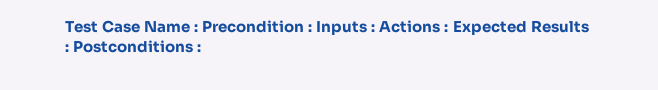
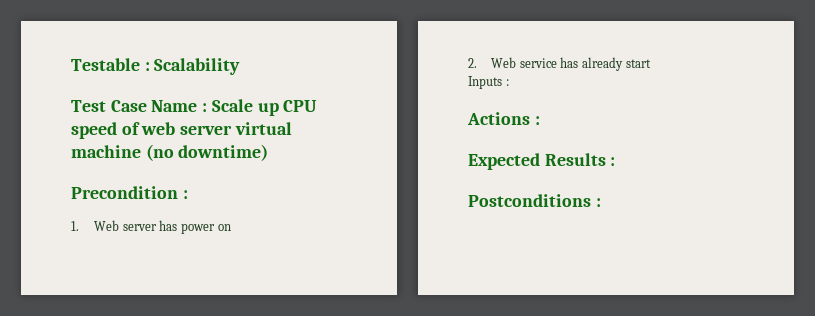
(65, 27) none -> [71,58,241,75] Testable : Scalability //
[202,20,313,33] Precondition : -> [211,99,318,116] [71,122,292,139] [71,144,269,161] [71,186,188,199] [71,220,231,234] [468,57,651,71] Scale up CPU speed of web server virtual machine (no downtime) // Precondition : // 1. Web server has power on // 2. Web service has already start //
(376, 28) none -> (509, 82) //
(449, 28) none -> (540, 120) //
(69, 48) none -> (616, 161) //

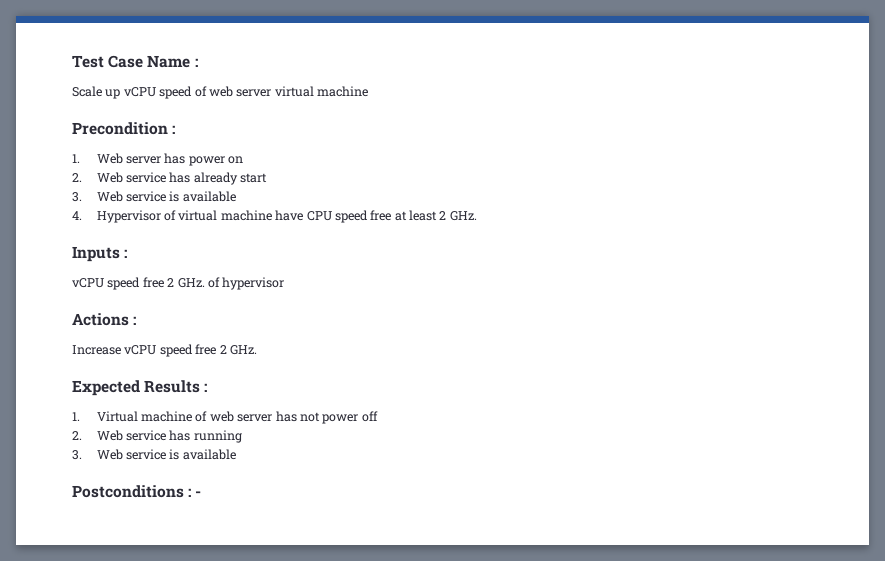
[71,58,241,75] Testable : Scalability // -> (72, 61) none
(208, 107) none -> (198, 62) //
[283,100,318,112] CPU -> [123,87,156,97] vCPU
[145,144,269,161] (no downtime) -> (368, 91) none
[468,76,509,89] [467,112,540,125] [468,153,616,170] Inputs : // Actions : // Expected Results : -> [72,191,236,202] [72,210,477,223] [72,246,128,262] [72,277,285,290] [72,313,137,326] [72,344,257,357] [72,380,208,396] [72,411,378,424] [72,430,242,443] [72,449,236,460] 3. Web service is available // 4. Hypervisor of virtual machine have CPU speed free at least 2 GHz. // Inputs : // vCPU speed free 2 GHz. of hypervisor // Actions : // Increase vCPU speed free 2 GHz. // Expected Results : // 1. Virtual machine of web server has not power off // 2. Web service has running // 3. Web service is available
(601, 202) none -> [195,491,202,497] -

